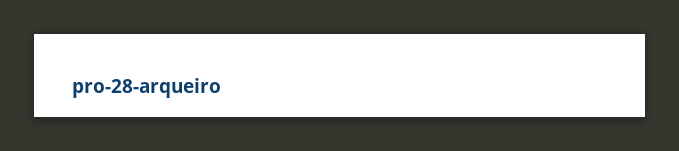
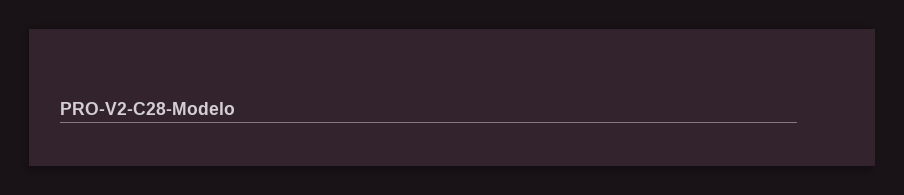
[72,78,221,98] pro-28-arqueiro -> [60,102,235,115] PRO-V2-C28-Modelo

